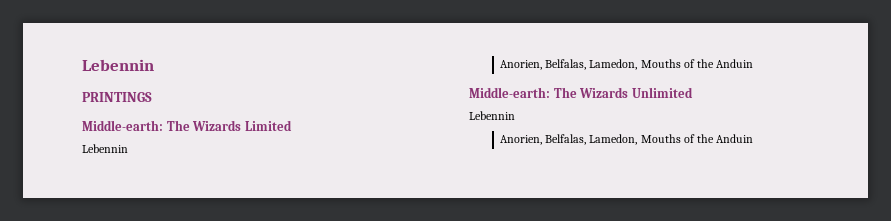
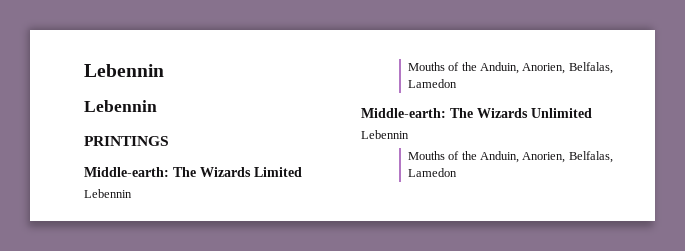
[82,59,154,71] Lebennin -> [84,64,164,77] [84,100,157,112] Lebennin // Lebennin
[500,59,754,70] Anorien, Belfalas, Lamedon, Mouths of the Anduin -> [407,62,613,74] [407,79,457,88] Mouths of the Anduin, Anorien, Belfalas, Lamedon
[500,134,754,145] Anorien, Belfalas, Lamedon, Mouths of the Anduin -> [407,151,613,163] [407,168,457,177] Mouths of the Anduin, Anorien, Belfalas, Lamedon

